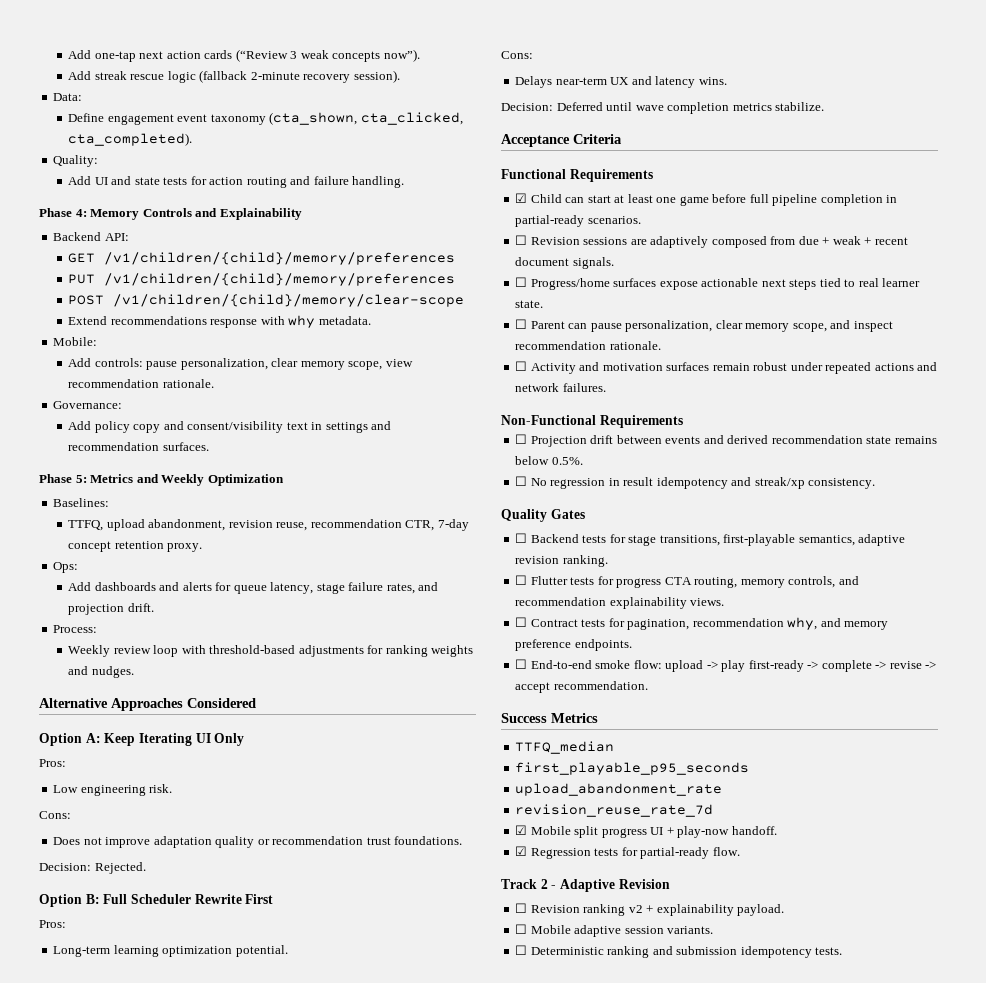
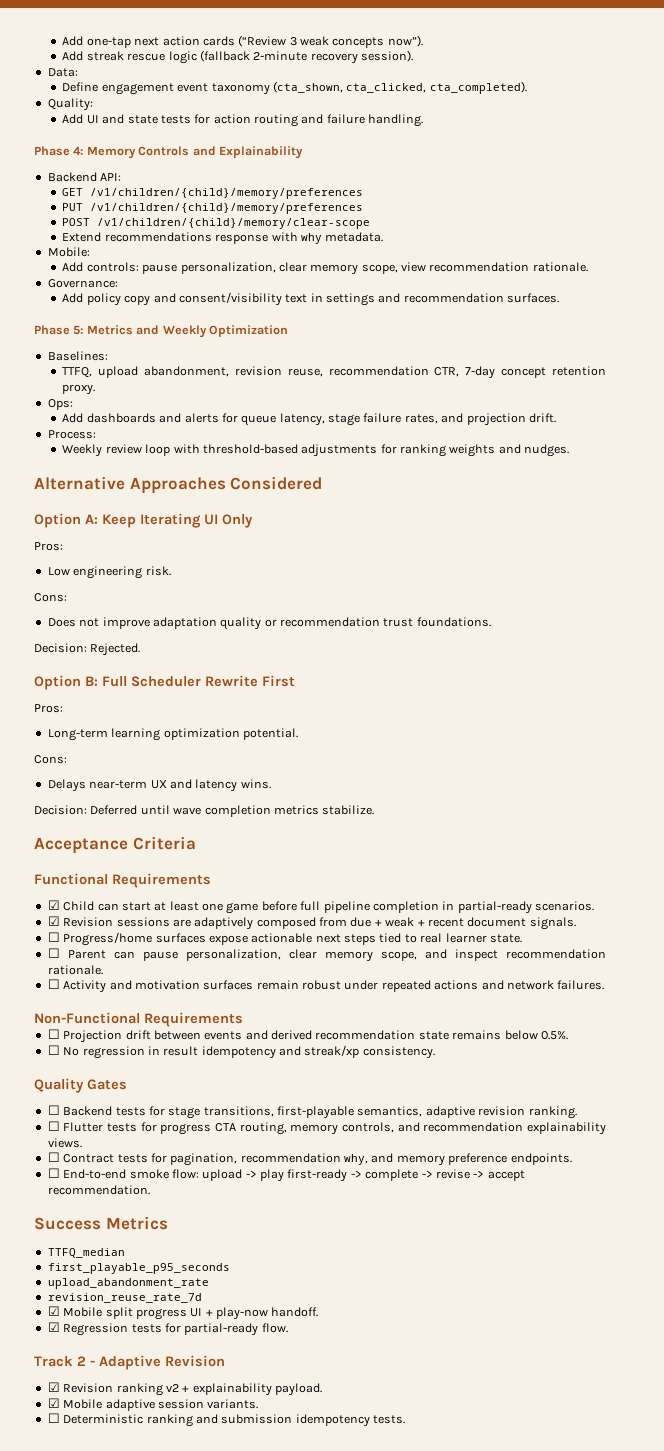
[515,235,528,245] ☐ -> [47,916,60,926] ☑
[515,903,528,913] ☐ -> [47,1382,60,1392] ☑
[515,924,528,934] ☐ -> [47,1398,60,1408] ☑

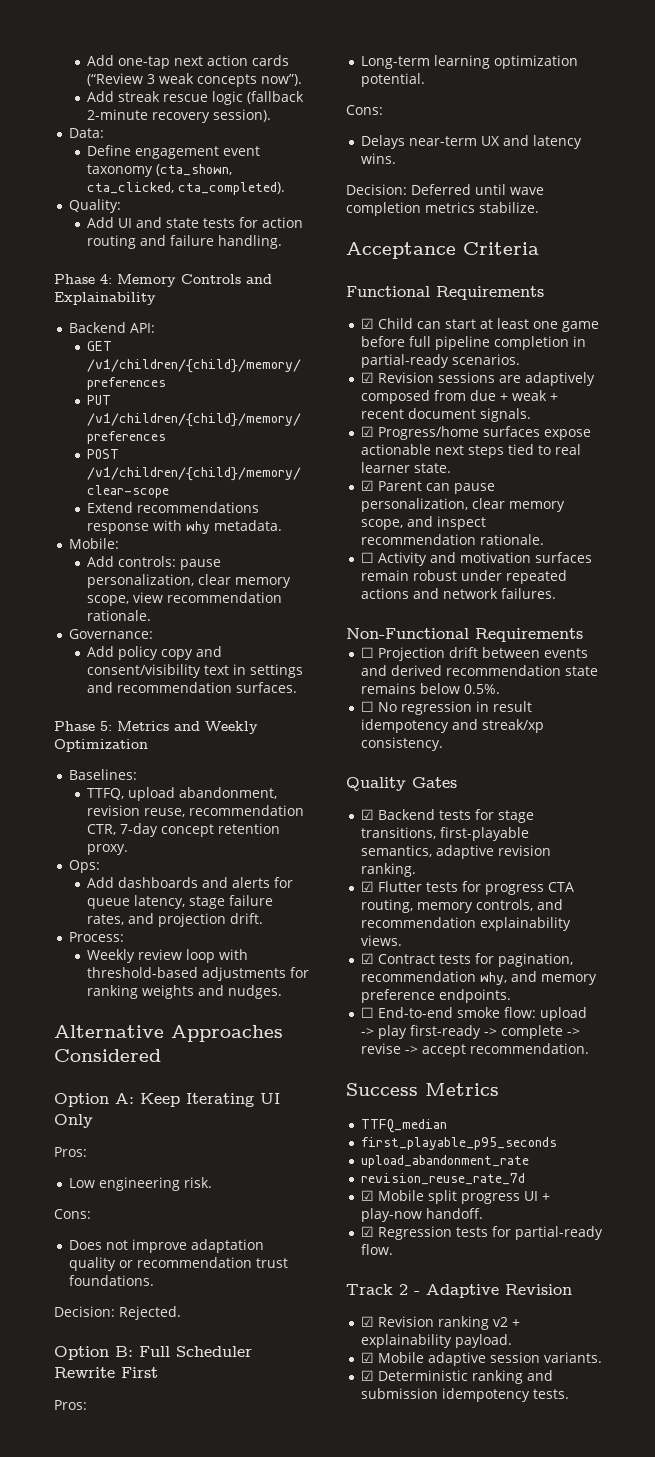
[47,932,60,942] ☐ -> [360,426,374,437] ☑
[47,948,60,958] ☐ -> [360,480,374,491] ☑
[47,1105,60,1115] ☐ -> [360,809,374,820] ☑
[47,1121,60,1131] ☐ -> [360,881,374,892] ☑
[47,1152,60,1162] ☐ -> [360,953,374,964] ☑
[47,1413,60,1423] ☐ -> [360,1370,374,1381] ☑

